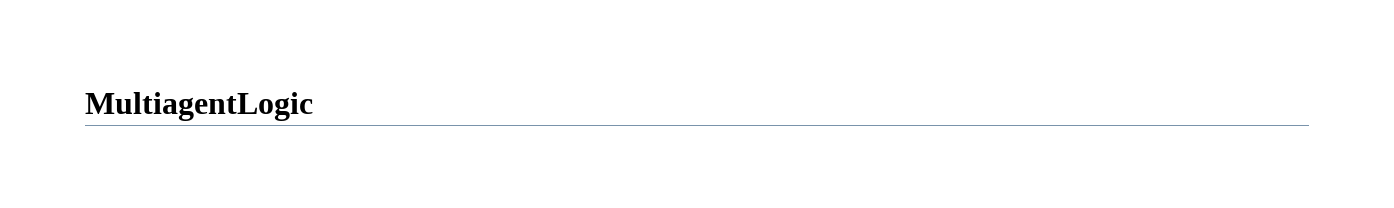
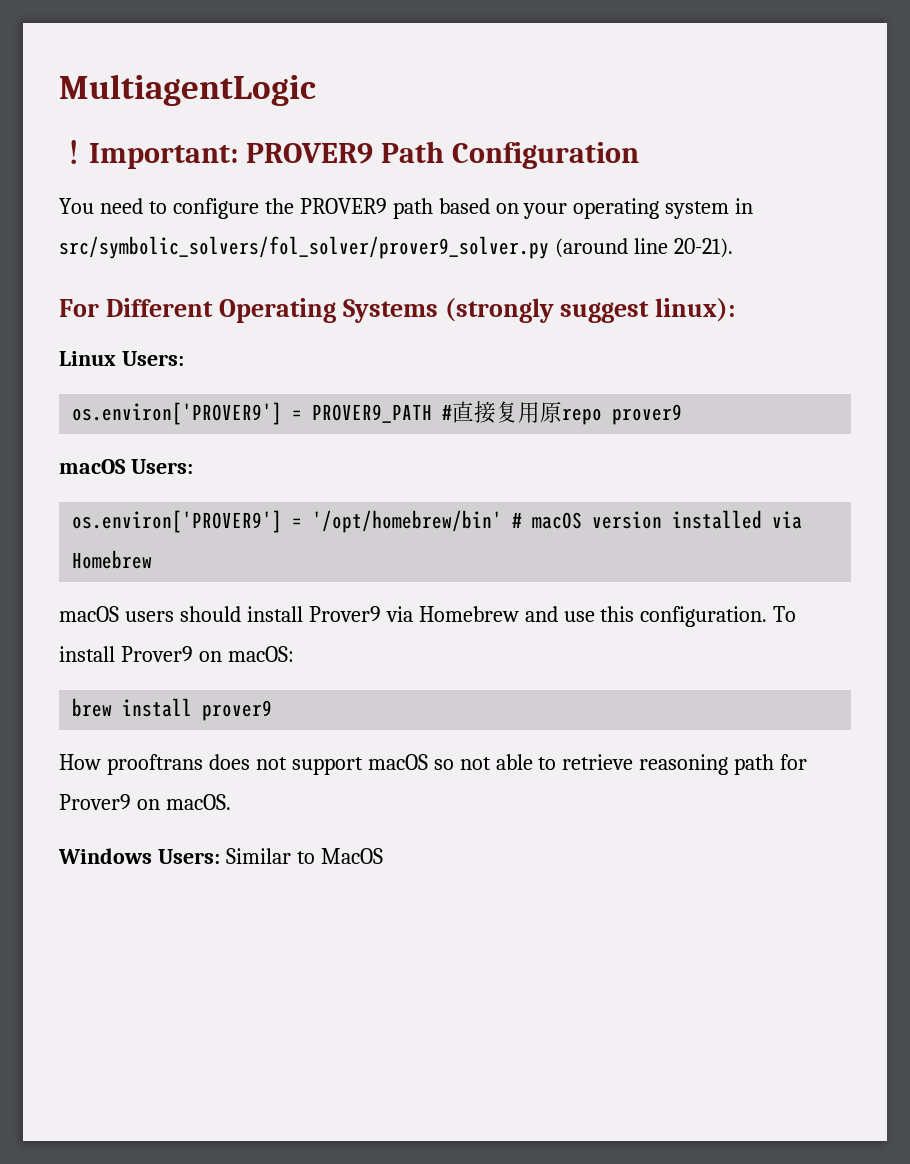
(313, 106) none -> [59,139,639,169] [59,198,754,219] [59,236,733,259] [59,298,736,323] [59,351,184,366] [72,401,683,425] [59,459,193,474] [72,510,803,533] [72,550,153,569] [59,606,797,627] [59,646,294,662] [72,698,273,721] [59,754,808,775] [59,794,231,810] [58,848,383,864] // ！Important: PROVER9 Path Configuration // You need to configure the PROVER9 path based on your operating system in src/symbolic_solvers/fol_solver/prover9_solver.py (around line 20-21). // For Different Operating Systems (strongly suggest linux): // Linux Users: // os.environ['PROVER9'] = PROVER9_PATH #直接复用原repo prover9 // macOS Users: // os.environ['PROVER9'] = '/opt/homebrew/bin' # macOS version installed via Homebrew // macOS users should install Prover9 via Homebrew and use this configuration. To install Prover9 on macOS: // brew install prover9 // How prooftrans does not support macOS so not able to retrieve reasoning path for Prover9 on macOS. // Windows Users: Similar to MacOS

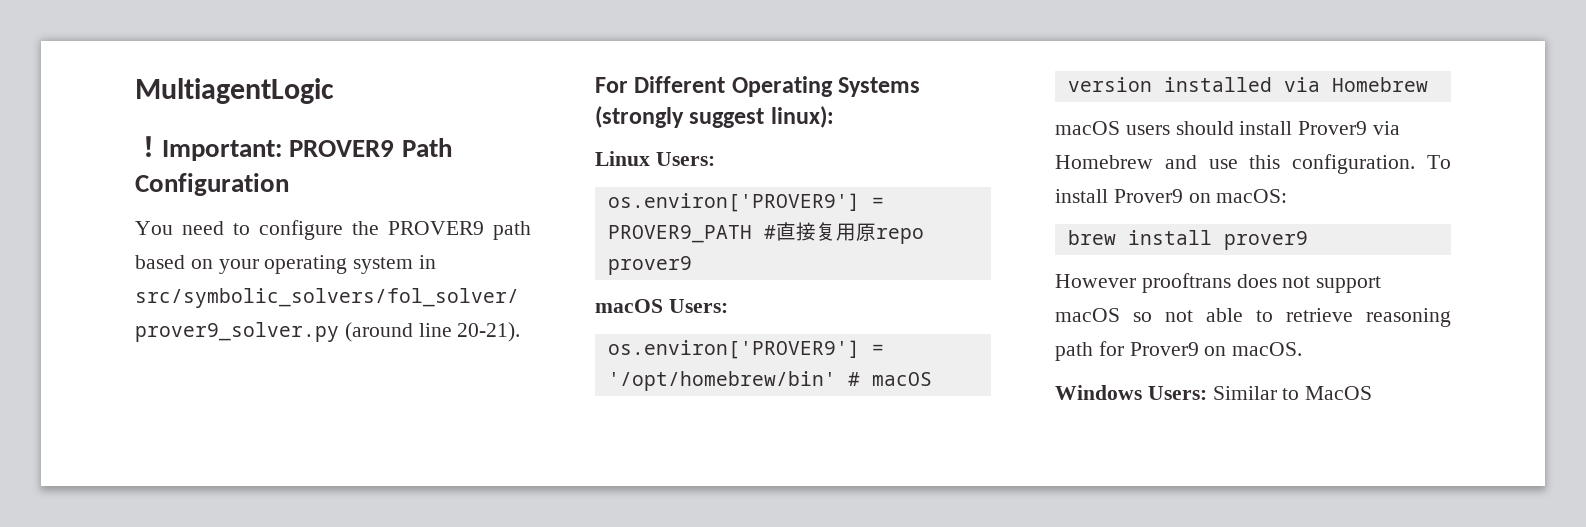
[59,754,101,770] How -> [1055,274,1136,288] However

